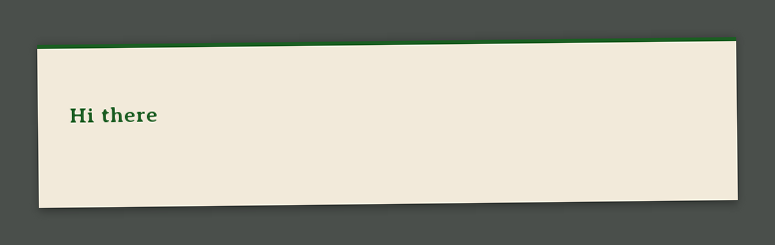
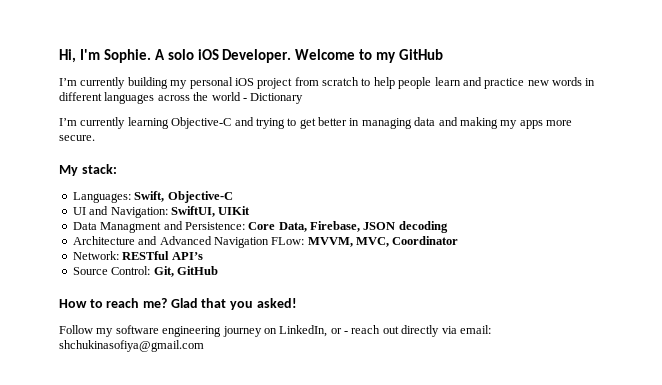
[69,106,158,123] Hi there -> [59,49,444,63] [59,77,596,89] [59,92,304,104] [59,117,572,129] [59,135,95,141] [59,164,117,176] [72,191,233,203] [72,206,251,218] [72,221,448,233] [72,236,459,248] [72,251,203,260] [72,266,218,277] [59,298,297,310] [59,325,491,337] [59,340,204,352] Hi, I'm Sophie. A solo iOS Developer. Welcome to my GitHub // I’m currently building my personal iOS project from scratch to help people learn and practice new words in different languages across the world - Dictionary // I’m currently learning Objective-C and trying to get better in managing data and making my apps more secure. // My stack: // Languages: Swift, Objective-C // UI and Navigation: SwiftUI, UIKit // Data Managment and Persistence: Core Data, Firebase, JSON decoding // Architecture and Advanced Navigation FLow: MVVM, MVC, Coordinator // Network: RESTful API’s // Source Control: Git, GitHub // How to reach me? Glad that you asked! // Follow my software engineering journey on LinkedIn, or - reach out directly via email: shchukinasofiya@gmail.com

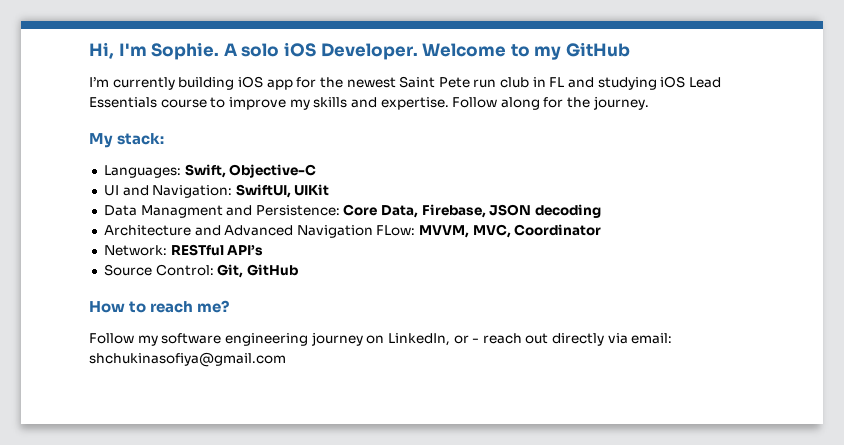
[170,77,596,89] [59,92,304,104] [59,117,572,129] [59,135,95,141] my personal iOS project from scratch to help people learn and practice new words in different languages across the world - Dictionary // I’m currently learning Objective-C and trying to get better in managing data and making my apps more secure. -> [237,76,721,90] [89,96,649,110] iOS app for the newest Saint Pete run club in FL and studying iOS Lead Essentials course to improve my skills and expertise. Follow along for the journey.
[170,298,297,310] Glad that you asked! -> (230, 306) none

